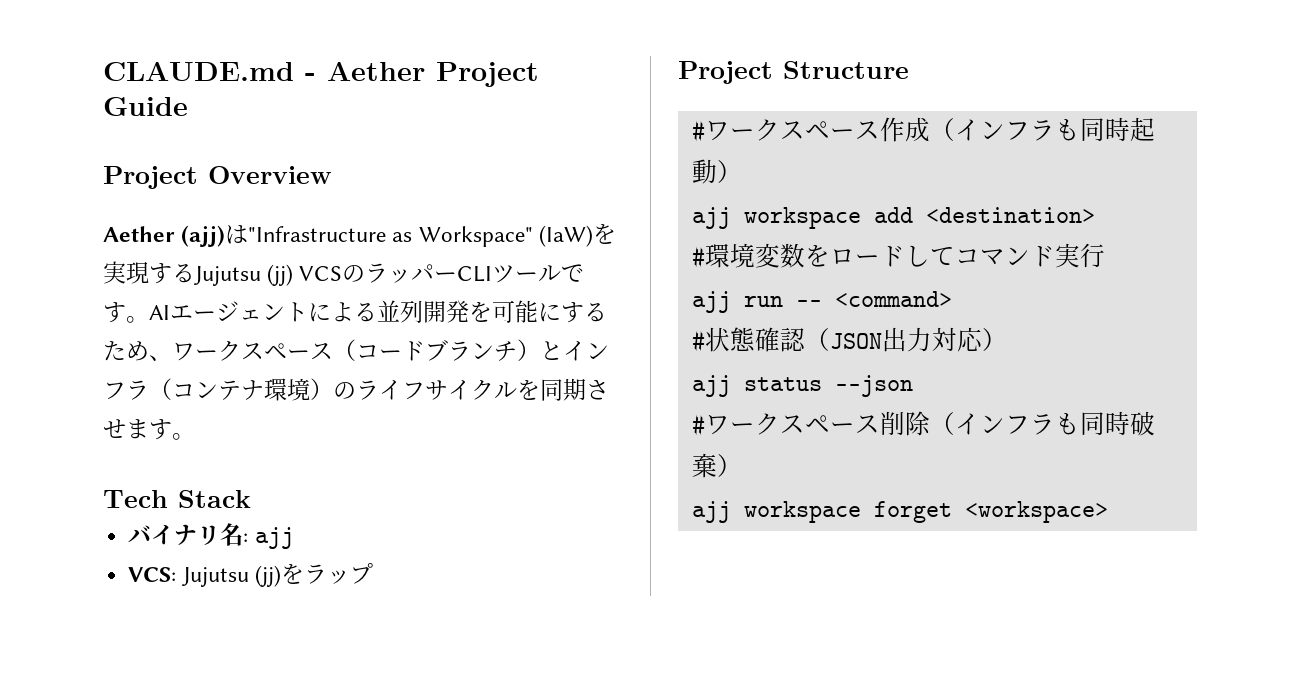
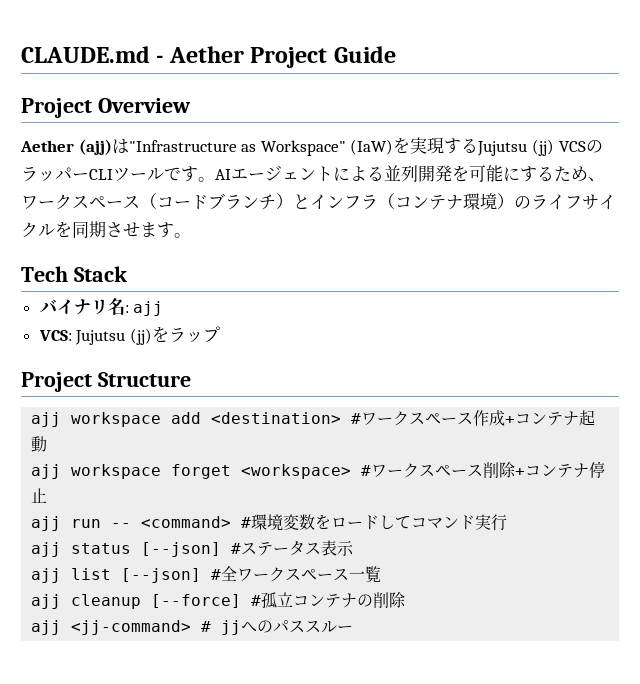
(909, 70) none -> [31,412,342,427] ajj workspace add <destination>
[929,117,1130,141] （インフラも同時 -> [505,411,580,426] +コンテナ
[716,160,742,183] [691,207,1095,229] ） // ajj workspace add <destination> // -> [31,461,606,479] [31,488,48,503] [31,516,232,531] // ajj workspace forget <workspace> #ワークスペース削除+コンテナ停止 // ajj run -- <command>
[743,291,952,307] [691,327,1007,352] [691,375,913,397] [691,411,1155,436] [691,453,742,478] [691,501,1108,523] run -- <command> // #状態確認（JSON出力対応） // ajj status --json // #ワークスペース削除（インフラも同時破棄） // ajj workspace forget <workspace> -> [71,540,355,557] [31,566,382,583] [31,592,407,609] [31,620,354,635] status [--json] #ステータス表示 // ajj list [--json] #全ワークスペース一覧 // ajj cleanup [--force] #孤立コンテナの削除 // ajj <jj-command> # jjへのパススルー

